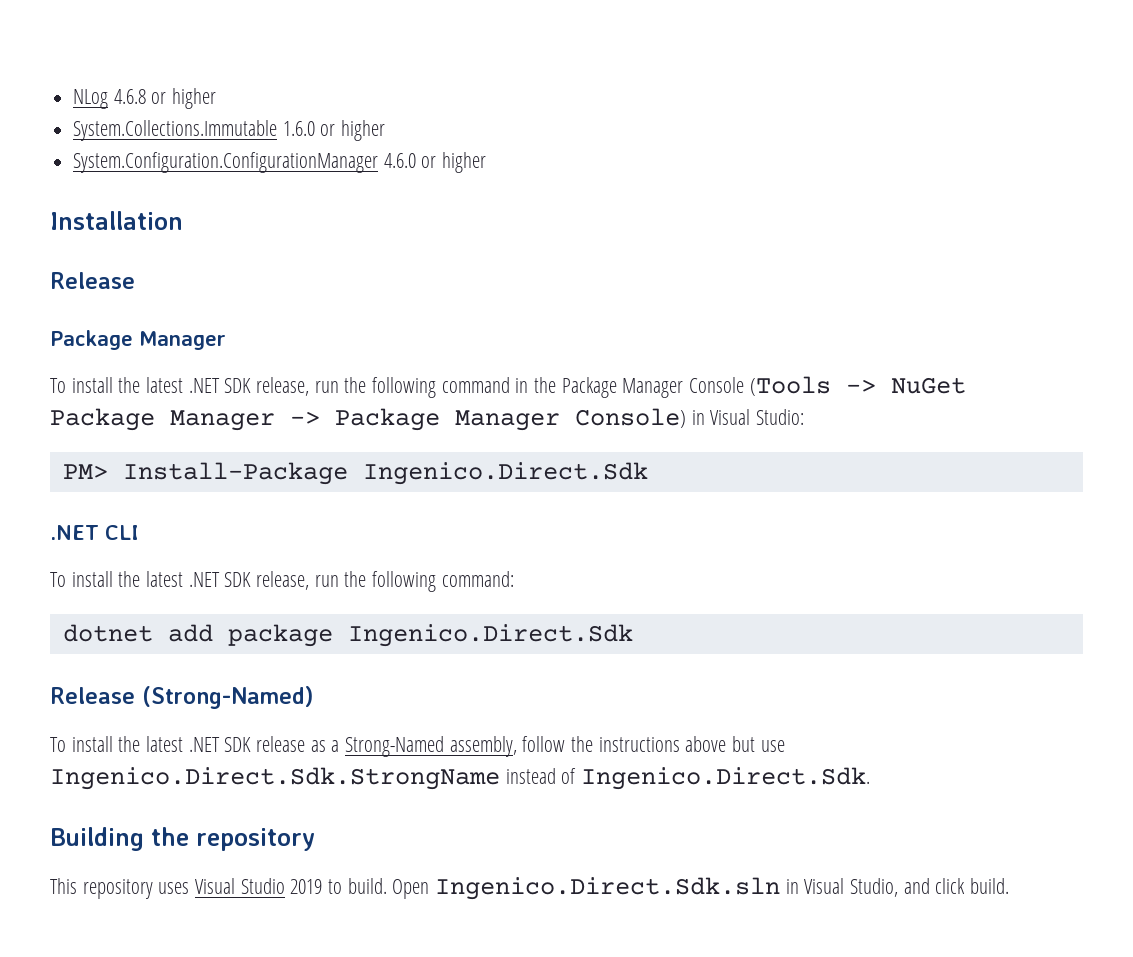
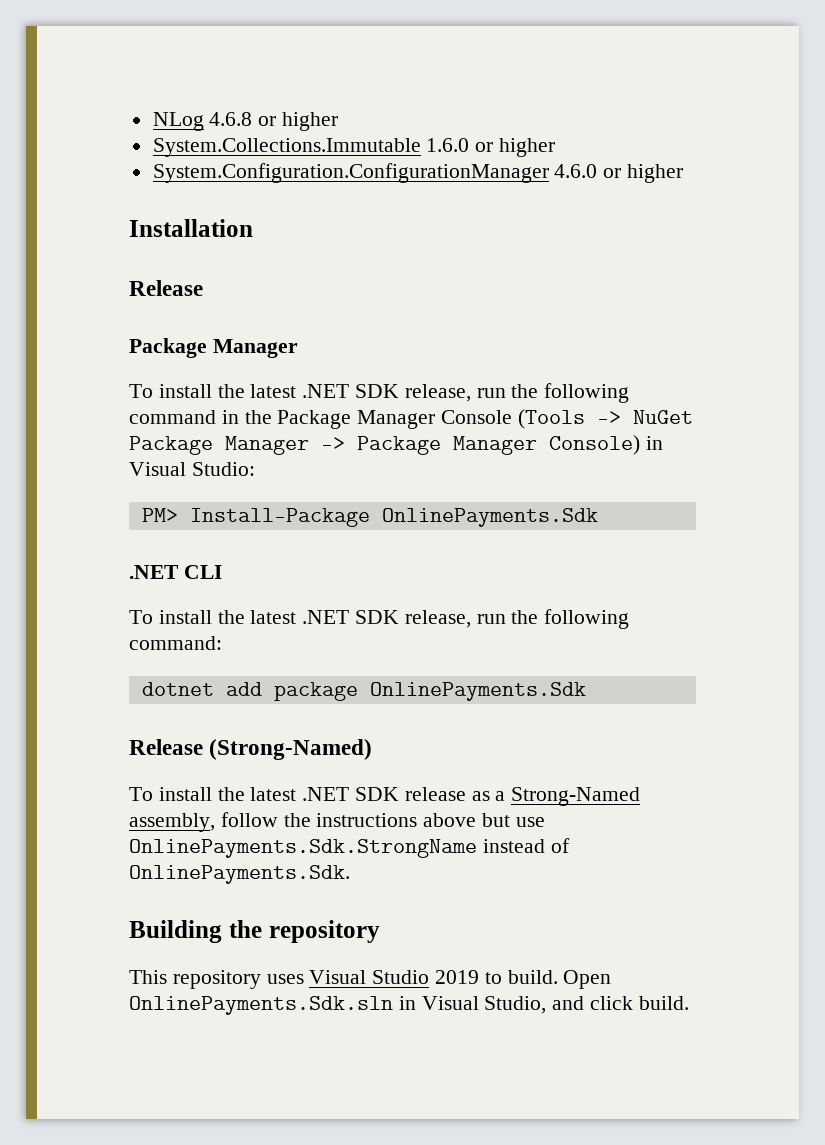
[362,462,648,485] Ingenico.Direct.Sdk -> [381,508,598,527] OnlinePayments.Sdk
[347,624,633,647] Ingenico.Direct.Sdk -> [369,682,586,701] OnlinePayments.Sdk
[50,767,500,790] Ingenico.Direct.Sdk.StrongName -> [129,839,477,858] OnlinePayments.Sdk.StrongName
[581,767,871,790] Ingenico.Direct.Sdk. -> [129,865,350,884] OnlinePayments.Sdk.
[435,877,781,900] Ingenico.Direct.Sdk.sln -> [129,996,393,1015] OnlinePayments.Sdk.sln

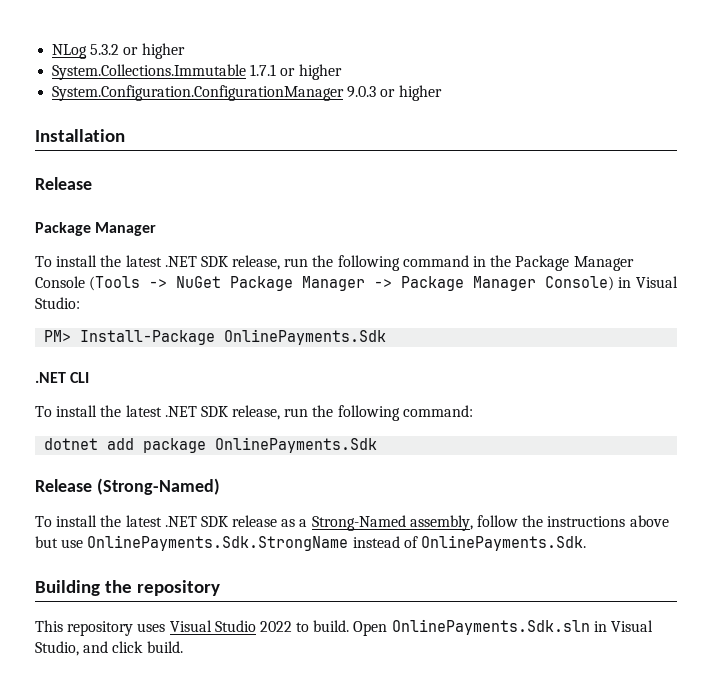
[209,112,253,126] 4.6.8 -> [90,44,120,55] 5.3.2
[426,138,470,152] 1.6.0 -> [250,64,277,76] 1.7.1
[554,164,598,178] 4.6.0 -> [347,86,377,98] 9.0.3
[435,970,480,984] 2019 -> [259,621,292,632] 2022

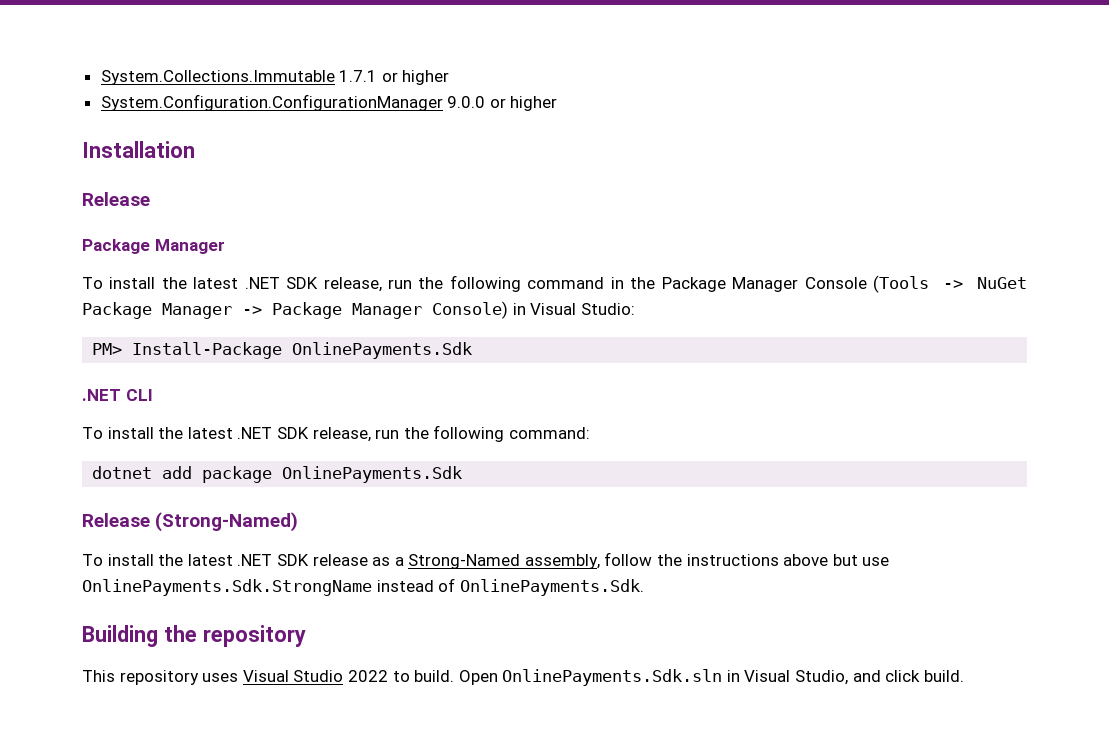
[52,43,185,59] NLog 5.3.2 or higher // -> (100, 77) none
[347,86,377,98] 9.0.3 -> [447,96,486,108] 9.0.0

